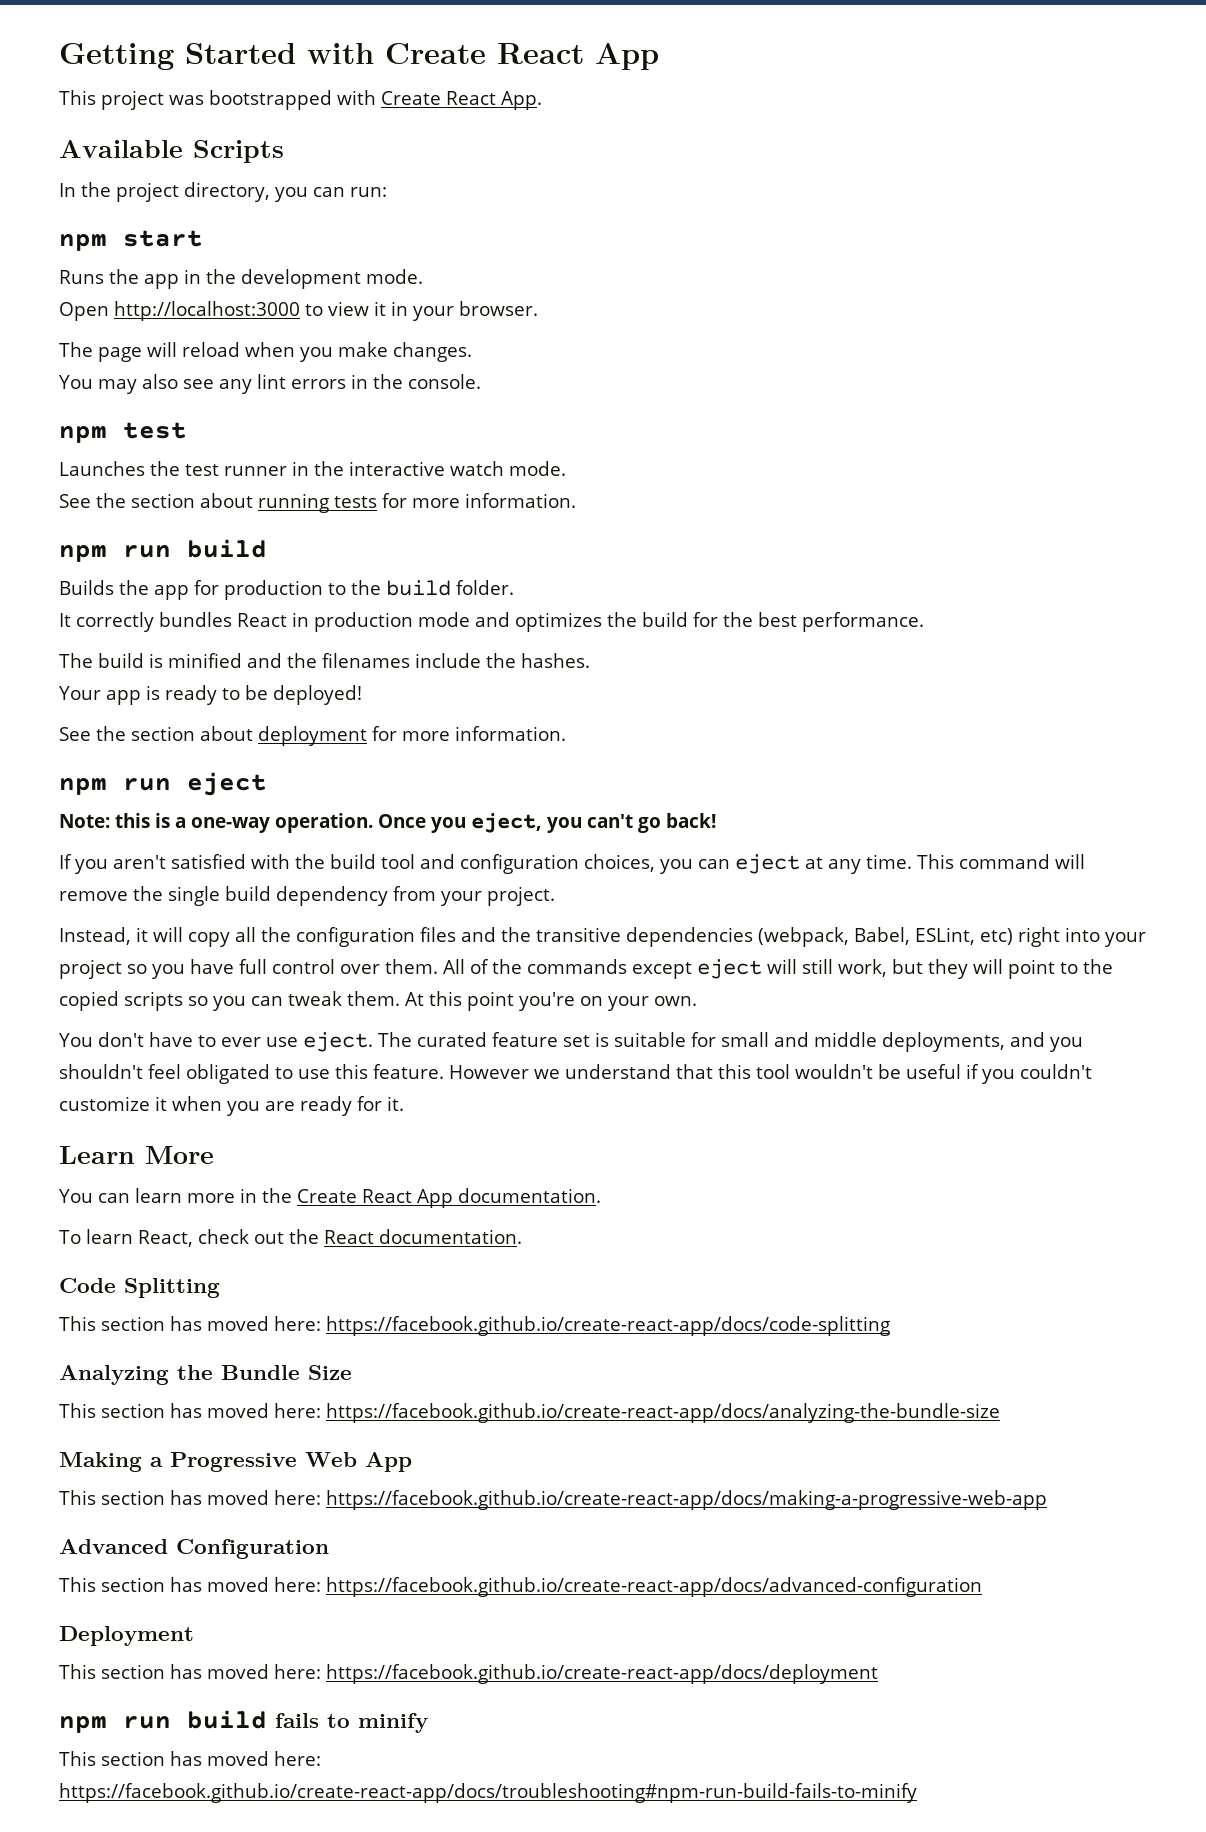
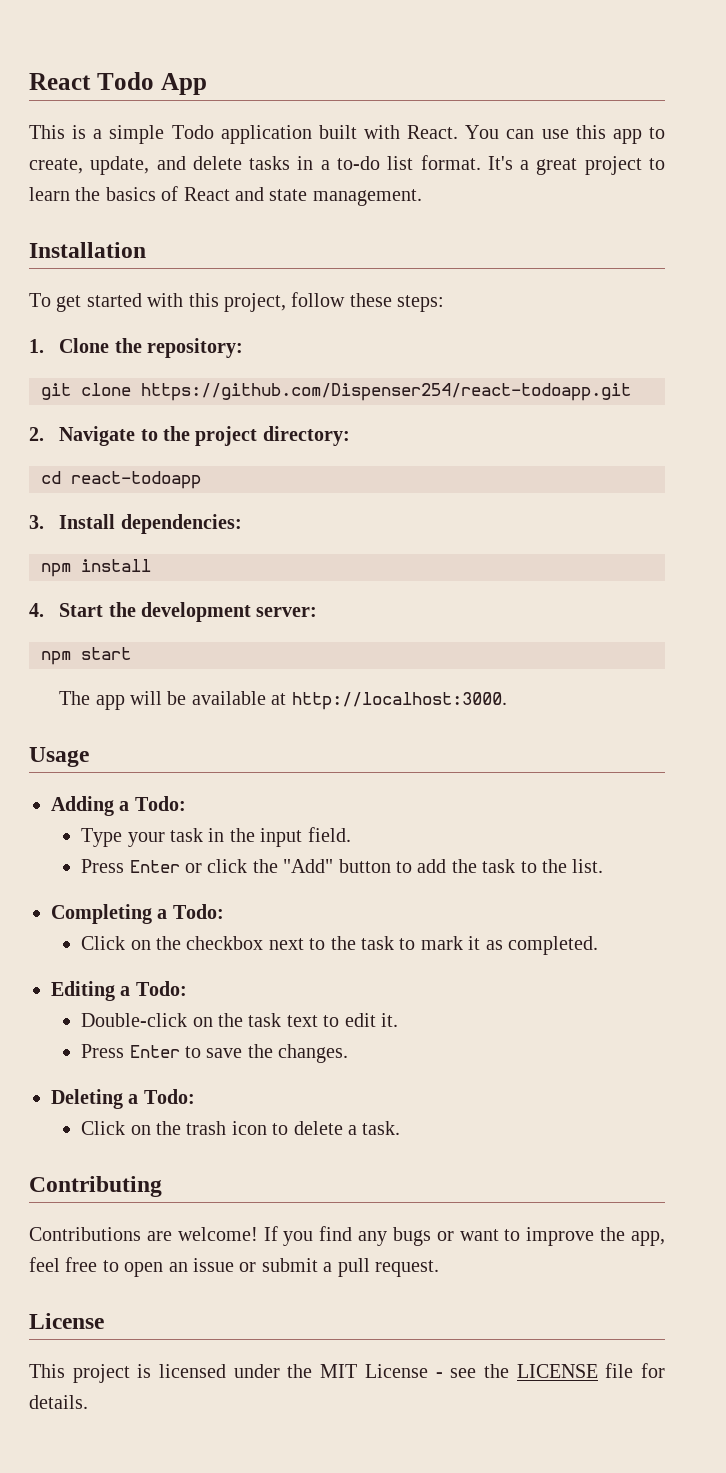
[59,43,659,70] [59,90,542,110] [59,140,284,163] [59,182,387,202] [59,230,203,251] [59,269,423,289] [59,301,538,321] [59,342,472,362] [59,374,481,394] [59,422,187,443] [59,461,566,476] [59,493,576,513] [59,539,267,562] [59,580,514,600] [59,612,924,632] [59,653,590,668] [59,685,362,705] [59,726,566,746] [59,772,267,796] [59,813,716,833] [59,854,1085,874] [59,886,555,906] [59,927,1146,947] [59,959,1113,979] [59,991,697,1011] [59,1032,1083,1052] [59,1064,1092,1084] [59,1096,404,1116] [59,1146,214,1164] [59,1188,601,1208] [59,1229,522,1247] [59,1278,220,1298] [59,1316,890,1336] [59,1365,352,1385] [59,1403,1000,1423] [59,1452,412,1472] [59,1490,1047,1510] [59,1539,329,1559] [59,1577,982,1597] [59,1626,194,1646] [59,1664,878,1684] [59,1710,428,1733] [59,1751,321,1766] [59,1783,917,1803] Getting Started with Create React App // This project was bootstrapped with Create React App. // Available Scripts // In the project directory, you can run: // npm start // Runs the app in the development mode. // Open http://localhost:3000 to view it in your browser. // The page will reload when you make changes. // You may also see any lint errors in the console. // npm test // Launches the test runner in the interactive watch mode. // See the section about running tests for more information. // npm run build // Builds the app for production to the build folder. // It correctly bundles React in production mode and optimizes the build for the best performance. // The build is minified and the filenames include the hashes. // Your app is ready to be deployed! // See the section about deployment for more information. // npm run eject // Note: this is a one-way operation. Once you eject, you can't go back! // If you aren't satisfied with the build tool and configuration choices, you can eject at any time. This command will remove the single build dependency from your project. // Instead, it will copy all the configuration files and the transitive dependencies (webpack, Babel, ESLint, etc) right into your project so you have full control over them. All of the commands except eject will still work, but they will point to the copied scripts so you can tweak them. At this point you're on your own. // You don't have to ever use eject. The curated feature set is suitable for small and middle deployments, and you shouldn't feel obligated to use this feature. However we understand that this tool wouldn't be useful if you couldn't customize it when you are ready for it. // Learn More // You can learn more in the Create React App documentation. // To learn React, check out the React documentation. // Code Splitting // This section has moved here: https://facebook.github.io/create-react-app/docs/code-splitting // Analyzing the Bundle Size // This section has moved here: https://facebook.github.io/create-react-app/docs/analyzing-the-bundle-size // Making a Progressive Web App // This section has moved here: https://facebook.github.io/create-react-app/docs/making-a-progressive-web-app // Advanced Configuration // This section has moved here: https://facebook.github.io/create-react-app/docs/advanced-configuration // Deployment // This section has moved here: https://facebook.github.io/create-react-app/docs/deployment // npm run build fails to minify // This section has moved here: https://facebook.github.io/create-react-app/docs/troubleshooting#npm-run-build-fails-to-minify -> [29,72,207,95] [29,125,665,144] [29,155,665,175] [29,186,422,206] [29,242,146,258] [29,292,445,312] [29,338,243,358] [41,383,631,401] [29,426,350,446] [41,471,201,489] [29,514,242,534] [41,559,151,577] [29,602,318,622] [41,647,131,665] [59,691,507,710] [29,747,89,767] [51,796,186,816] [81,827,351,847] [81,859,604,873] [51,904,224,924] [81,936,598,955] [51,981,187,1001] [81,1013,398,1027] [81,1044,349,1063] [51,1089,195,1109] [81,1121,401,1135] [29,1176,162,1197] [29,1226,665,1246] [29,1257,439,1277] [29,1313,104,1329] [29,1363,665,1383] [29,1395,88,1409] React Todo App // This is a simple Todo application built with React. You can use this app to create, update, and delete tasks in a to-do list format. It's a great project to learn the basics of React and state management. // Installation // To get started with this project, follow these steps: // 1. Clone the repository: // git clone https://github.com/Dispenser254/react-todoapp.git // 2. Navigate to the project directory: // cd react-todoapp // 3. Install dependencies: // npm install // 4. Start the development server: // npm start // The app will be available at http://localhost:3000. // Usage // Adding a Todo: // Type your task in the input field. // Press Enter or click the "Add" button to add the task to the list. // Completing a Todo: // Click on the checkbox next to the task to mark it as completed. // Editing a Todo: // Double-click on the task text to edit it. // Press Enter to save the changes. // Deleting a Todo: // Click on the trash icon to delete a task. // Contributing // Contributions are welcome! If you find any bugs or want to improve the app, feel free to open an issue or submit a pull request. // License // This project is licensed under the MIT License - see the LICENSE file for details.

